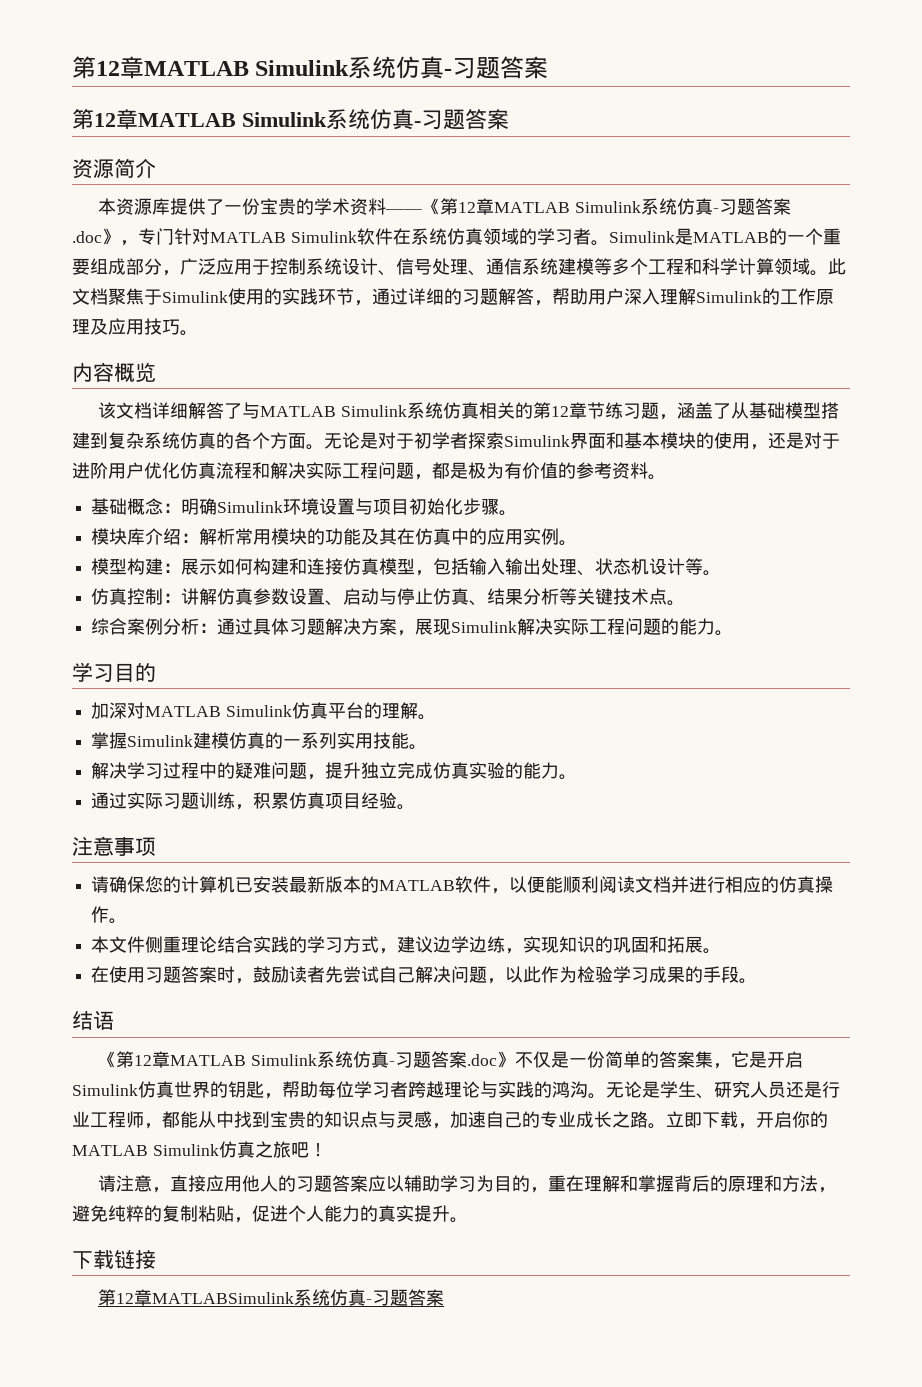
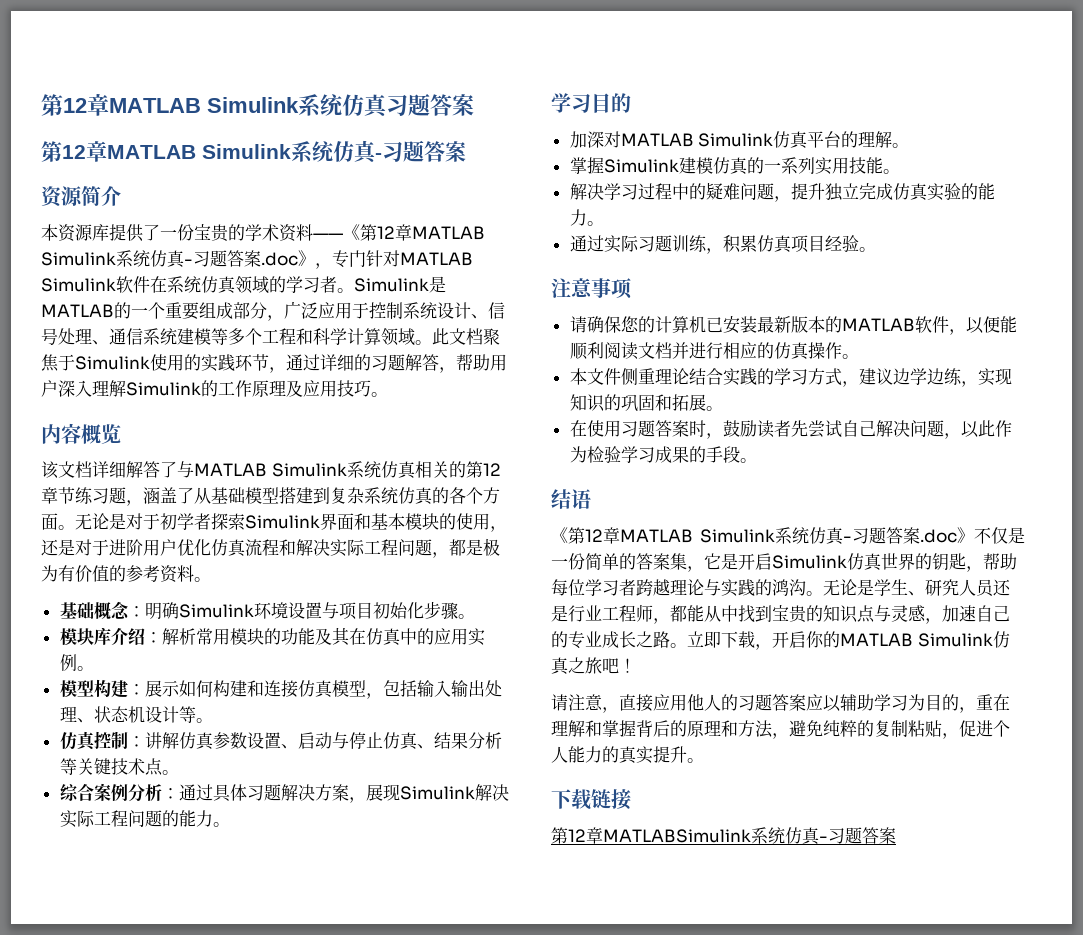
[72,56,453,79] 第12章MATLAB Simulink系统仿真- -> [41,93,389,118] 第12章MATLAB Simulink系统仿真

